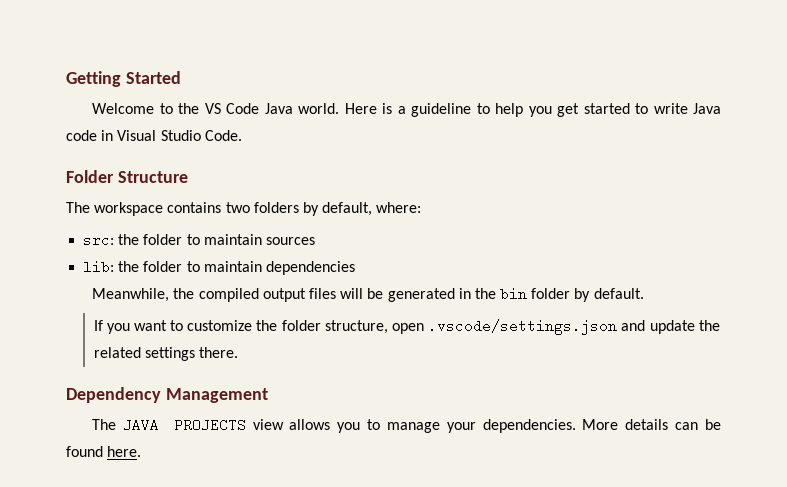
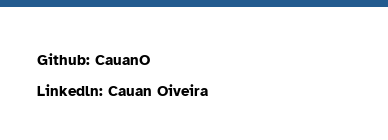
[66,71,181,87] [92,103,721,117] [66,130,242,141] [66,170,188,183] [66,202,422,216] [83,233,315,247] [83,260,355,275] [92,287,644,302] [93,319,720,335] [93,347,238,361] [66,387,268,403] [92,418,721,433] [66,446,142,457] Getting Started // Welcome to the VS Code Java world. Here is a guideline to help you get started to write Java code in Visual Studio Code. // Folder Structure // The workspace contains two folders by default, where: // src: the folder to maintain sources // lib: the folder to maintain dependencies // Meanwhile, the compiled output files will be generated in the bin folder by default. // If you want to customize the folder structure, open .vscode/settings.json and update the related settings there. // Dependency Management // The JAVA PROJECTS view allows you to manage your dependencies. More details can be found here. -> [37,53,150,65] [37,84,208,96] Github: CauanO // Linkedln: Cauan Oiveira

